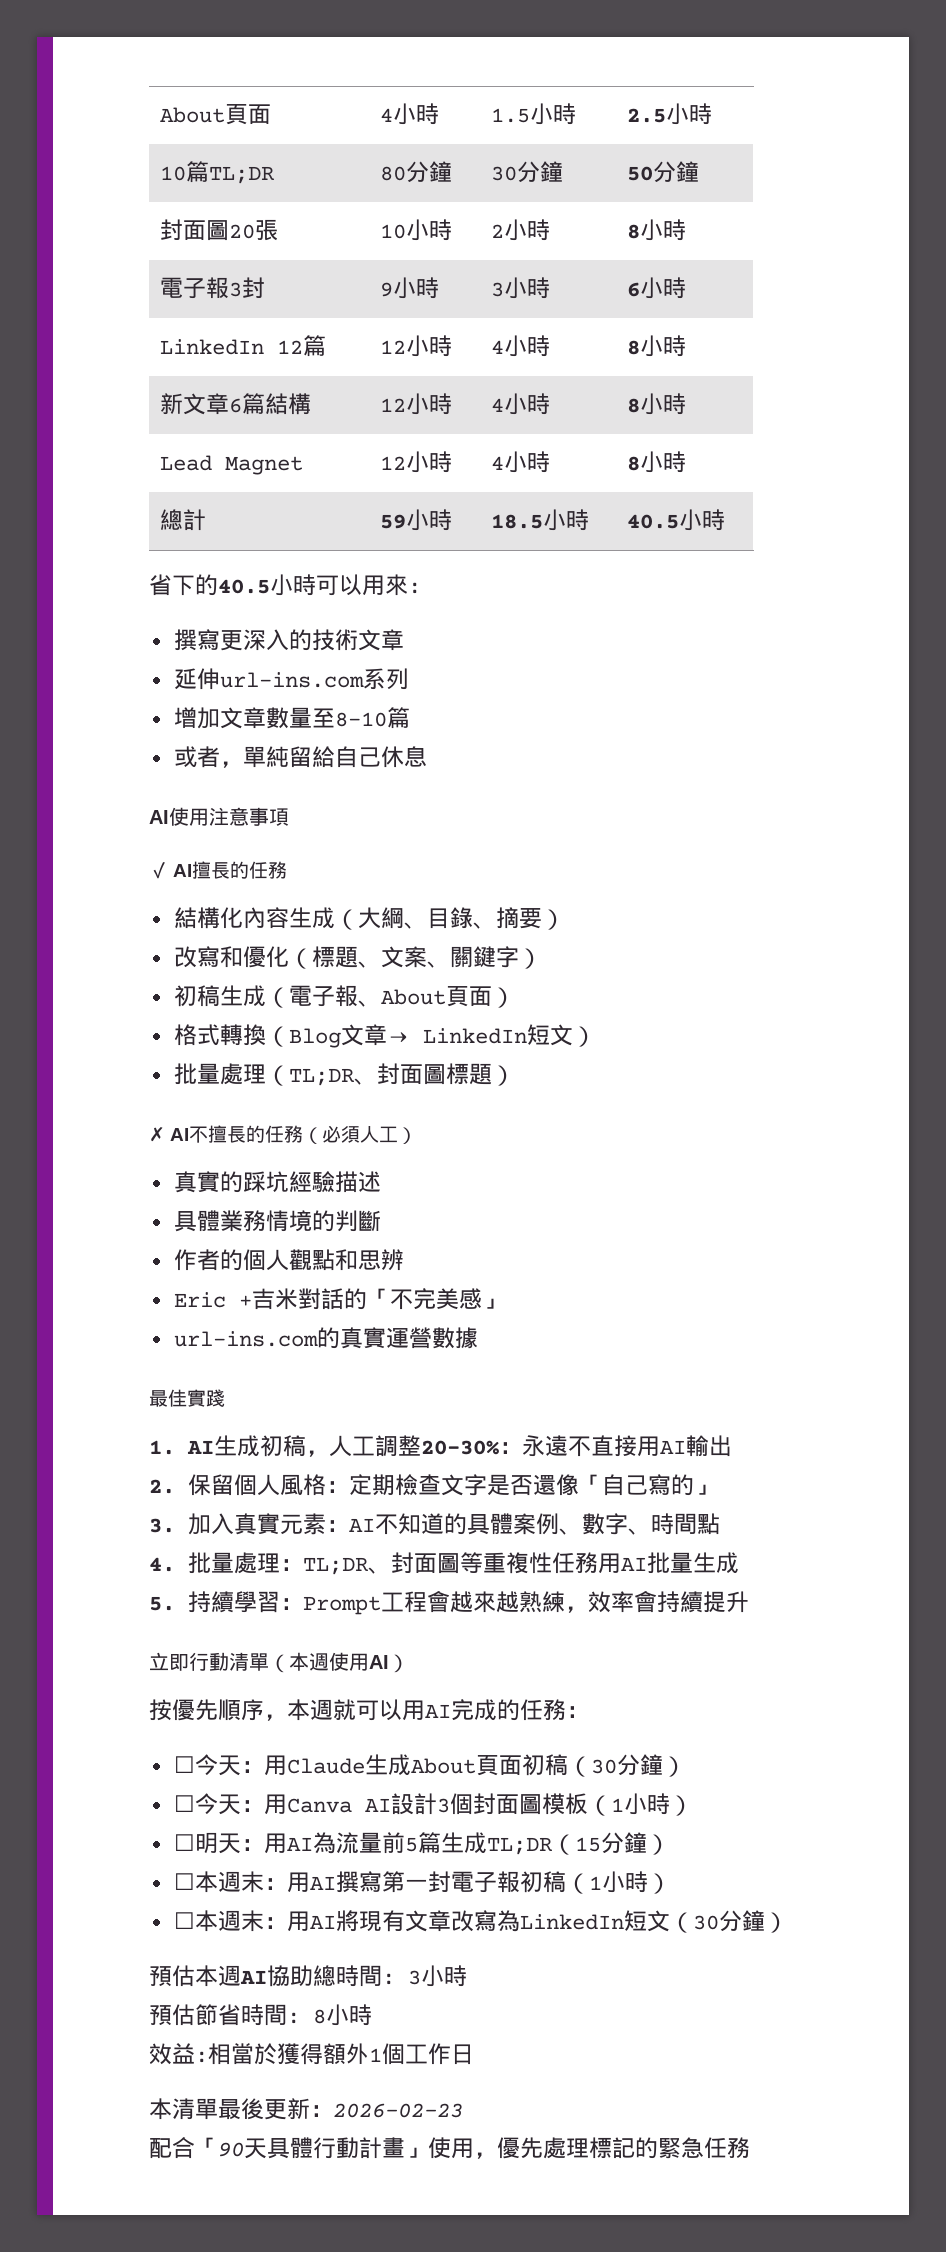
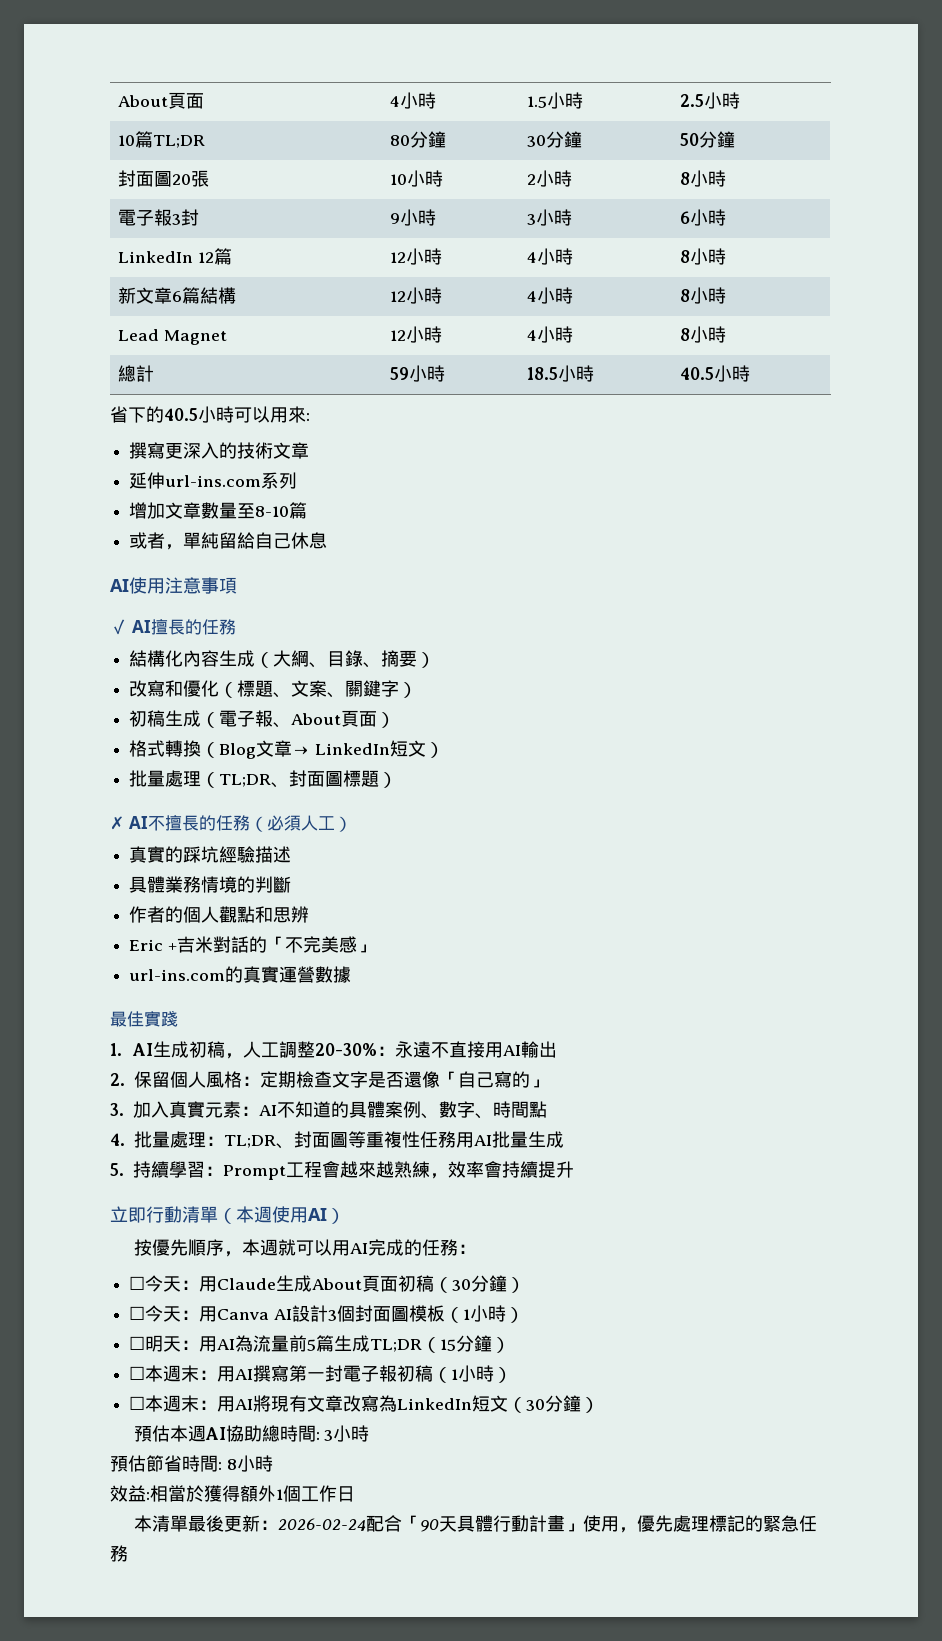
[333,2103,463,2118] 2026-02-23 // -> [277,1518,366,1531] 2026-02-24

